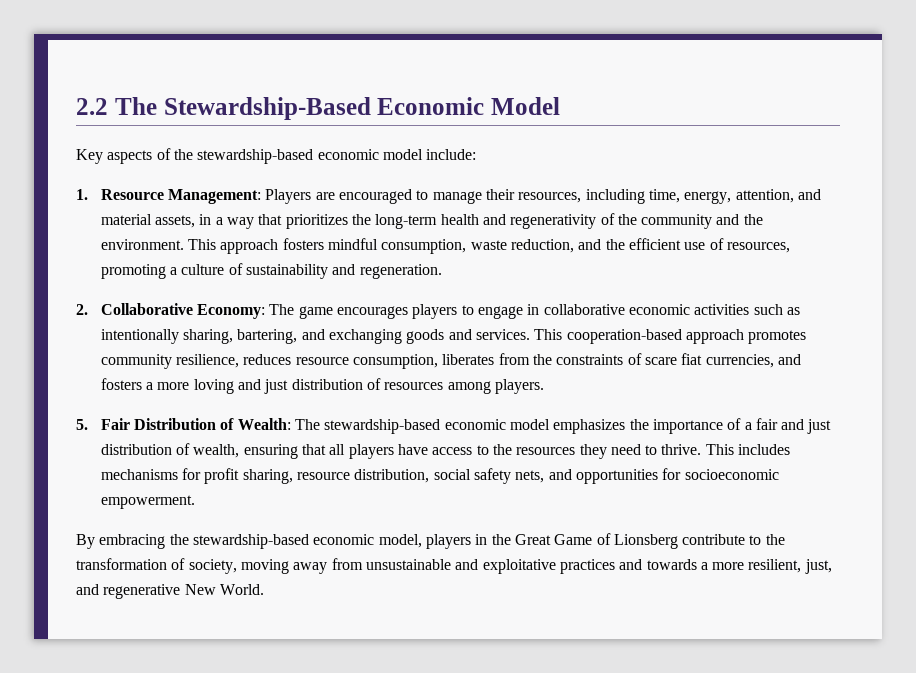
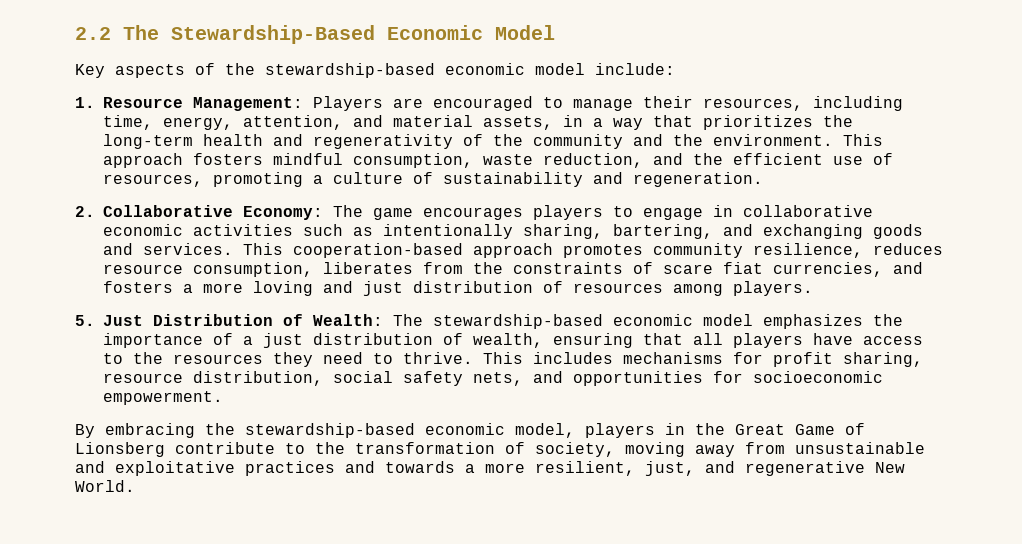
[100,418,130,430] Fair -> [103,315,143,326] Just
[755,418,805,430] fair and -> (253, 340) none

